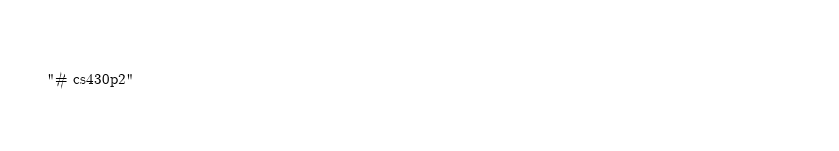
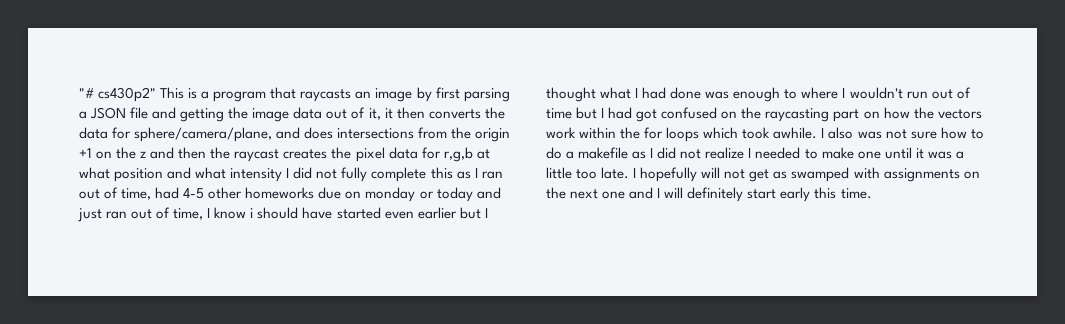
(134, 80) none -> [160,87,510,102] [79,107,505,122] [79,127,511,142] [79,147,490,162] [79,167,503,182] [79,187,501,202] [78,207,488,222] [546,87,971,102] [546,107,982,122] [546,127,984,142] [546,147,964,159] [546,167,980,182] [546,187,872,202] This is a program that raycasts an image by first parsing a JSON file and getting the image data out of it, it then converts the data for sphere/camera/plane, and does intersections from the origin +1 on the z and then the raycast creates the pixel data for r,g,b at what position and what intensity I did not fully complete this as I ran out of time, had 4-5 other homeworks due on monday or today and just ran out of time, I know i should have started even earlier but I thought what I had done was enough to where I wouldn't run out of time but I had got confused on the raycasting part on how the vectors work within the for loops which took awhile. I also was not sure how to do a makefile as I did not realize I needed to make one until it was a little too late. I hopefully will not get as swamped with assignments on the next one and I will definitely start early this time.

